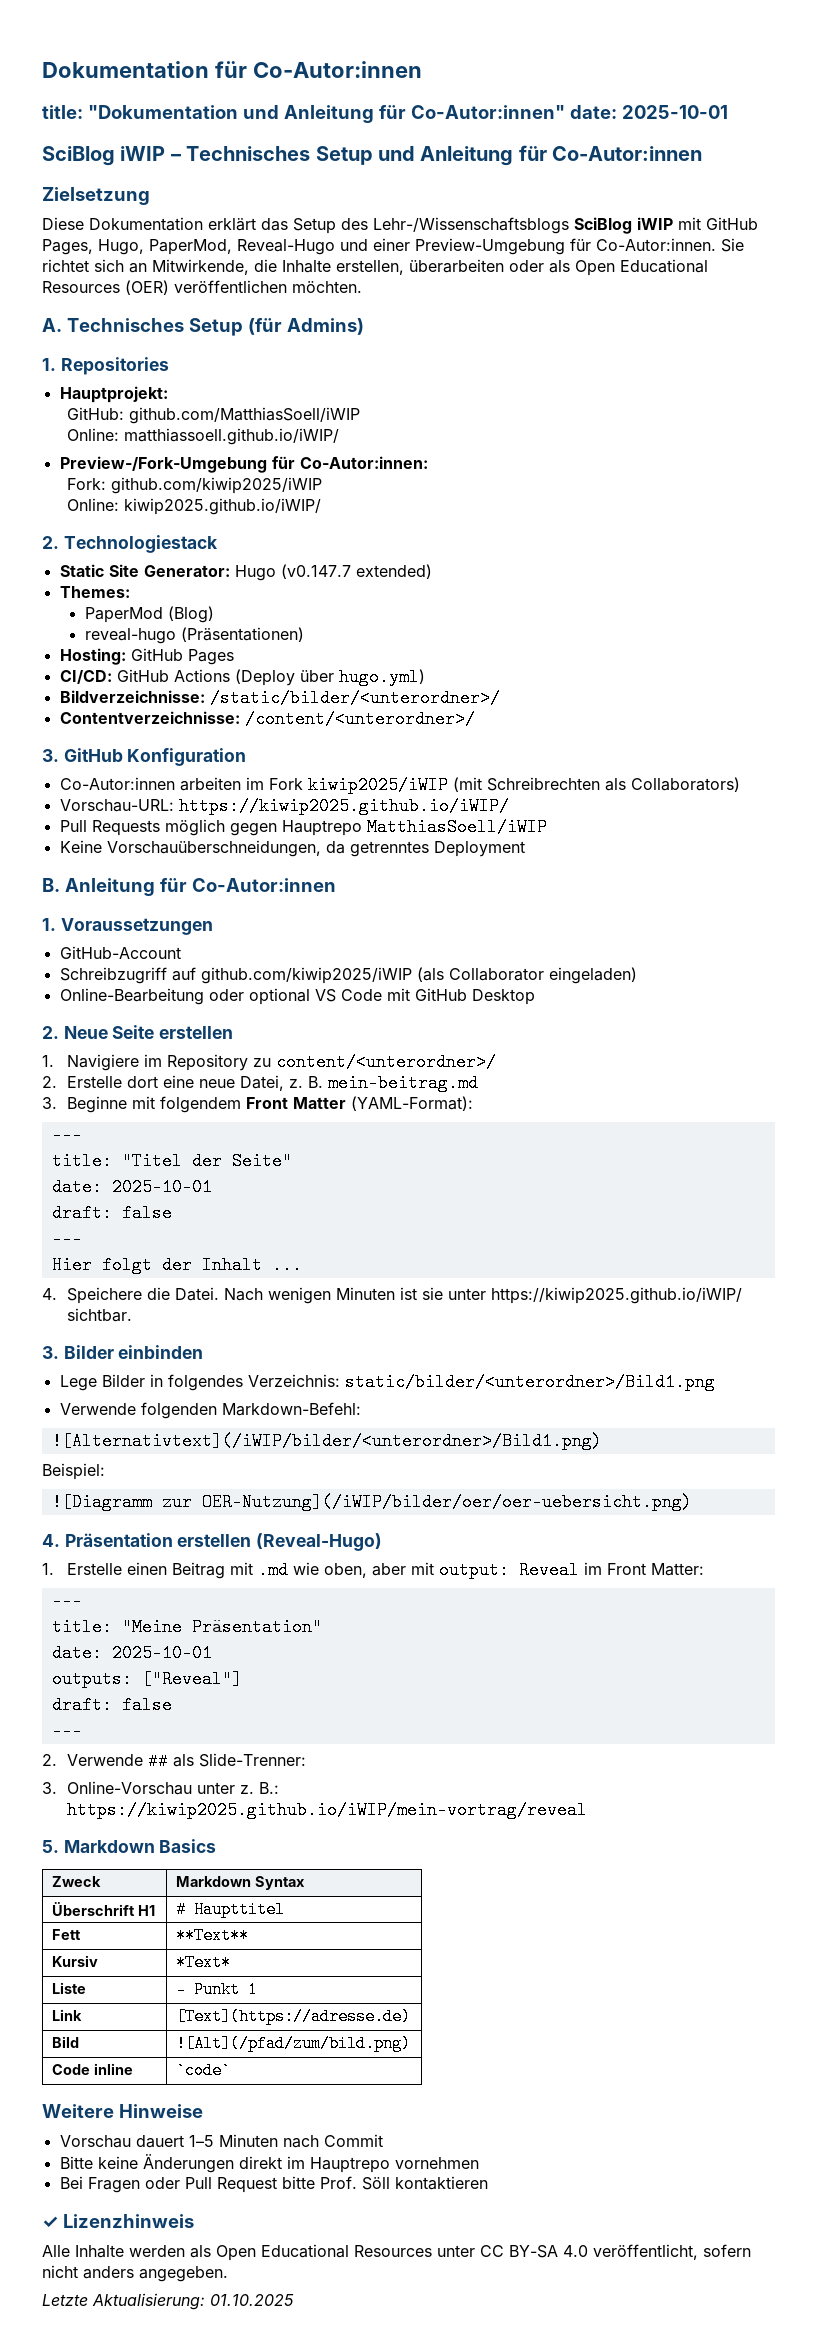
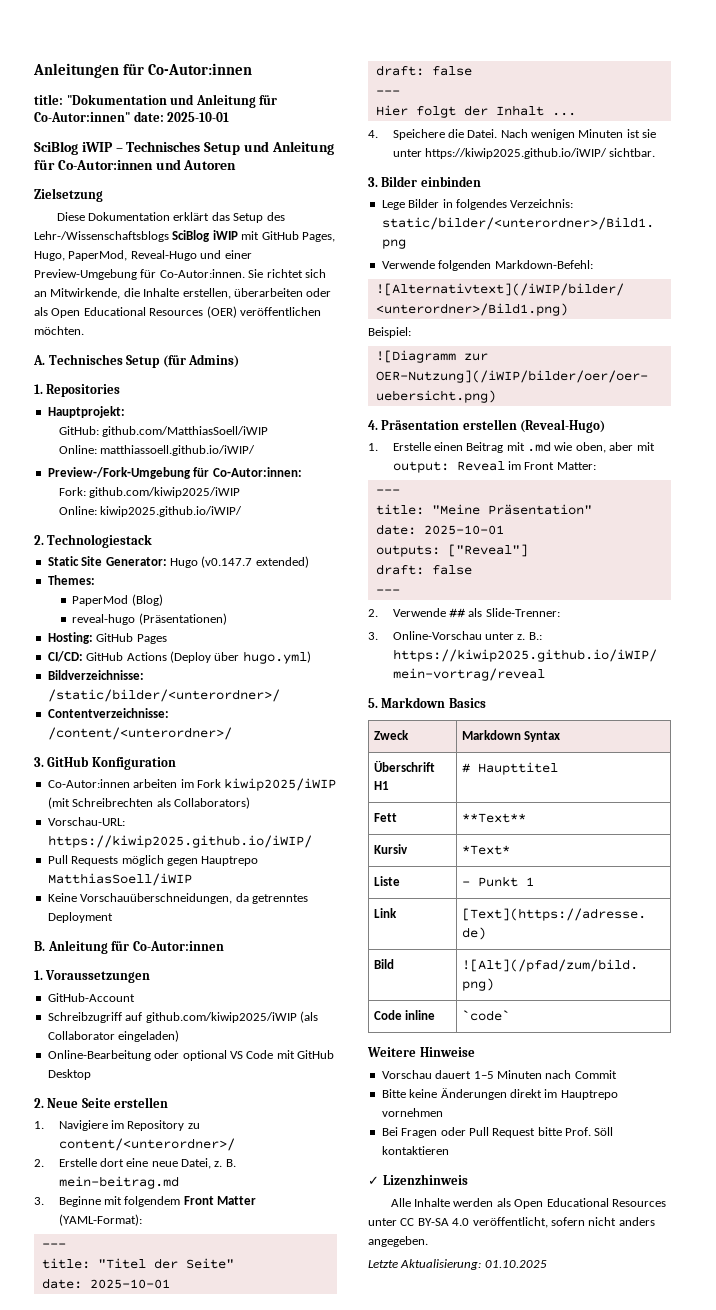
[42,61,209,78] Dokumentation -> [33,63,119,78] Anleitungen
(703, 153) none -> [155,159,237,170] und Autoren

